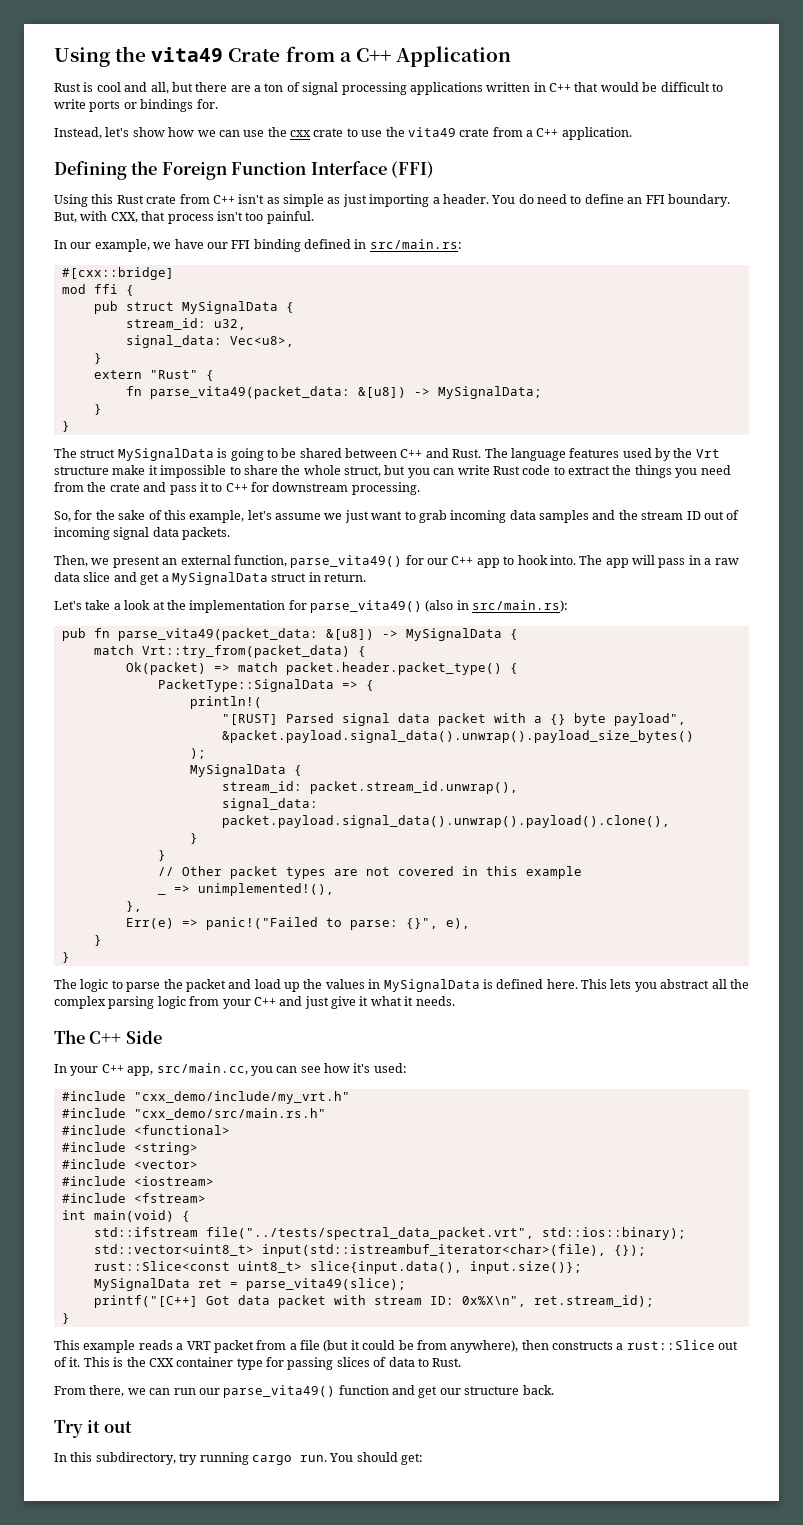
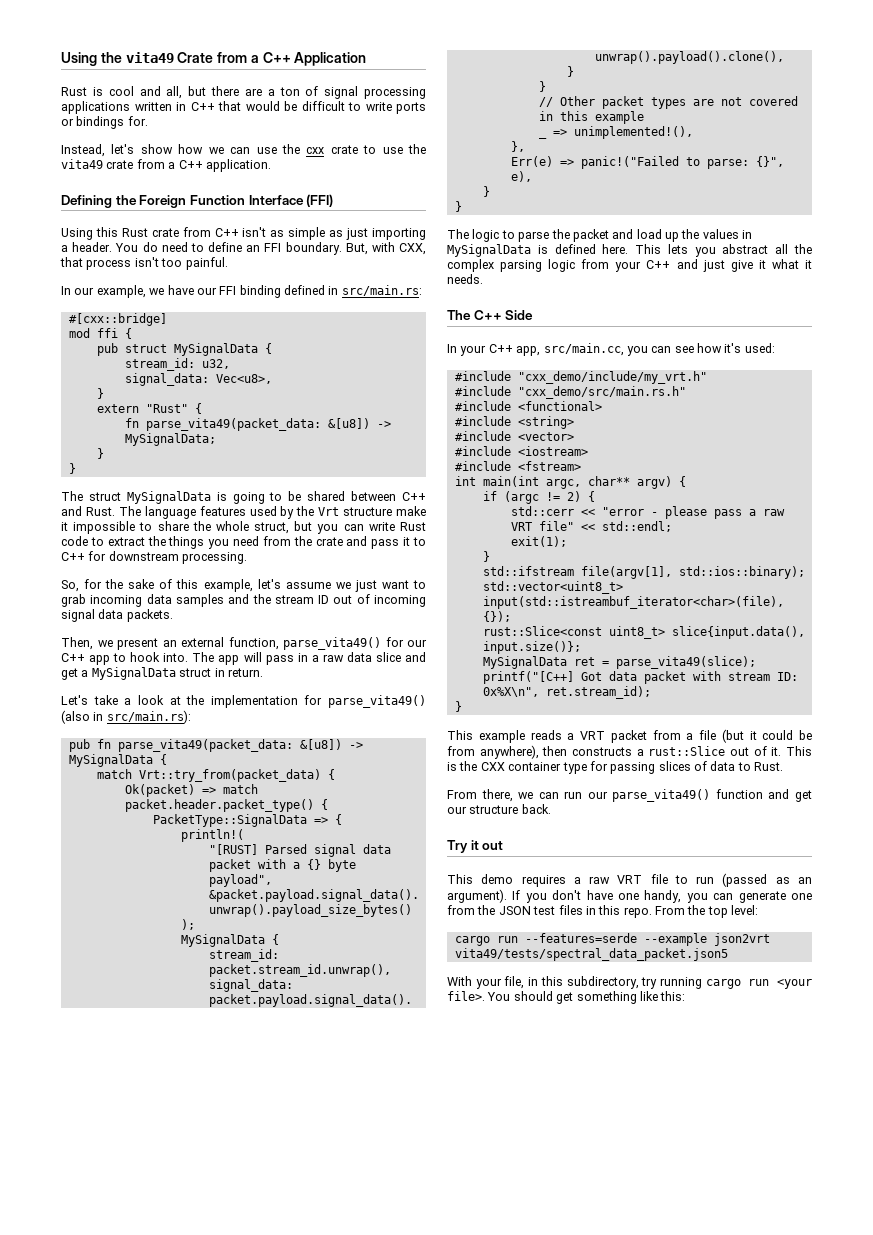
[93,1210,190,1222] main(void) { -> [482,476,686,489] [482,491,595,504] [510,506,785,519] [510,521,672,532] [510,536,567,547] [482,551,490,562] main(int argc, char** argv) { // if (argc != 2) { // std::cerr << "error - please pass a raw VRT file" << std::endl; // exit(1); // }
[205,1227,534,1240] file("../tests/spectral_data_packet.vrt", -> [580,566,672,579] file(argv[1],
[54,1453,67,1462] In -> [447,873,812,887] [447,889,812,903] [447,905,759,918] [454,933,770,946] [454,948,728,961] [447,976,539,989] This demo requires a raw VRT file to run (passed as an argument). If you don't have one handy, you can generate one from the JSON test files in this repo. From the top level: // cargo run --features=serde --example json2vrt vita49/tests/spectral_data_packet.json5 // With your file, in
[299,1452,423,1465] run. You should get: -> [748,979,812,989] [447,991,686,1004] run <your file>. You should get something like this:

